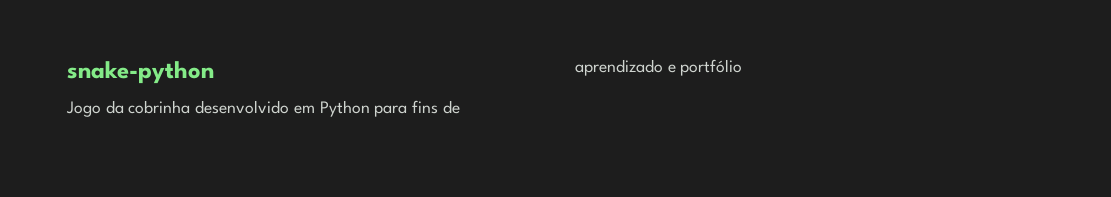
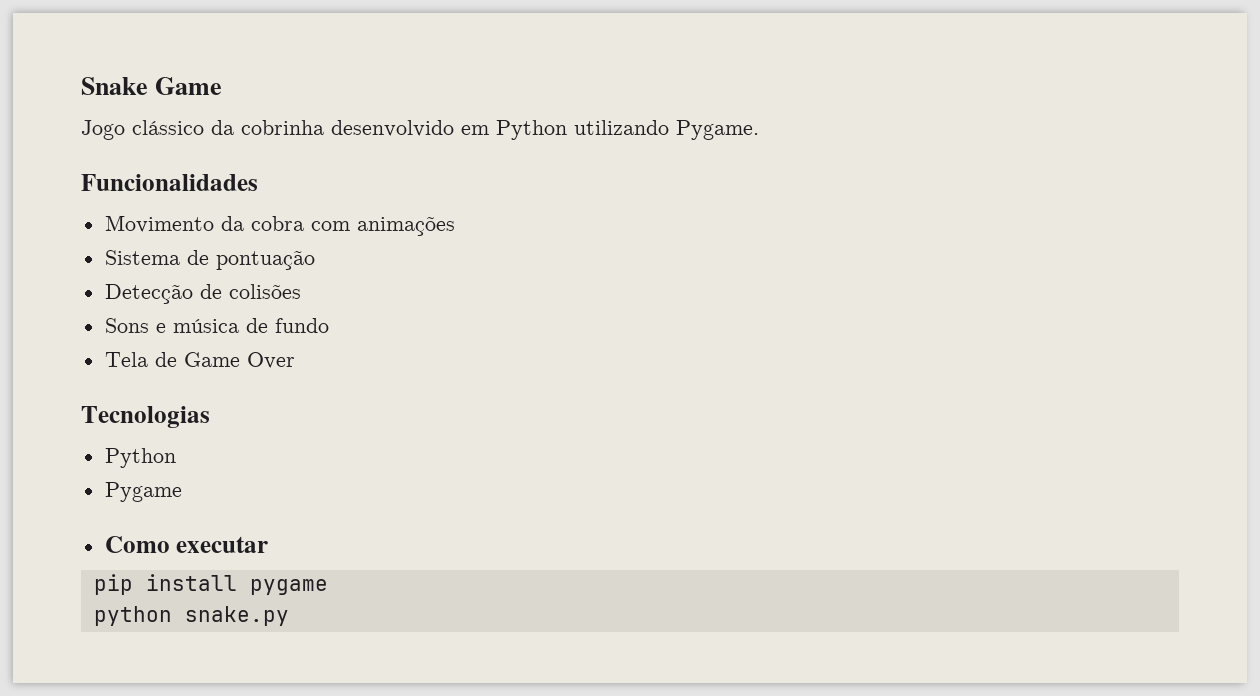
[67,61,214,84] snake-python -> [81,77,223,95] Snake Game
(101, 109) none -> [132,120,204,135] clássico
[374,100,460,117] [575,59,743,76] para fins de aprendizado e portfólio -> [574,120,759,140] [81,174,258,191] [104,215,455,236] [104,250,315,270] [104,284,301,304] [104,318,329,333] [104,352,295,369] [81,406,210,428] [104,448,176,468] [104,482,182,502] [104,536,269,553] [93,574,328,595] [93,606,289,626] utilizando Pygame. // Funcionalidades // Movimento da cobra com animações // Sistema de pontuação // Detecção de colisões // Sons e música de fundo // Tela de Game Over // Tecnologias // Python // Pygame // Como executar // pip install pygame // python snake.py

